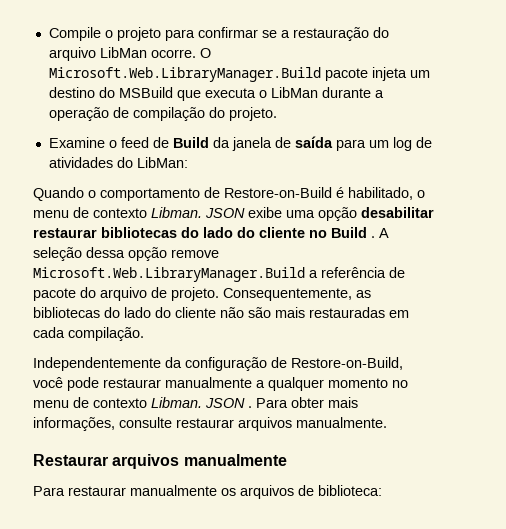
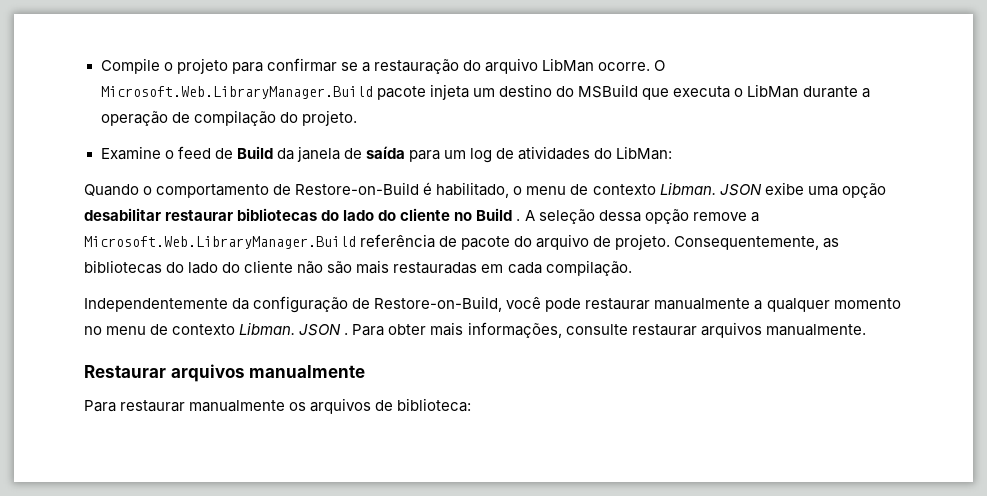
[33,267,318,282] Microsoft.Web.LibraryManager.Build a -> [750,212,759,222] [84,236,356,249] a Microsoft.Web.LibraryManager.Build

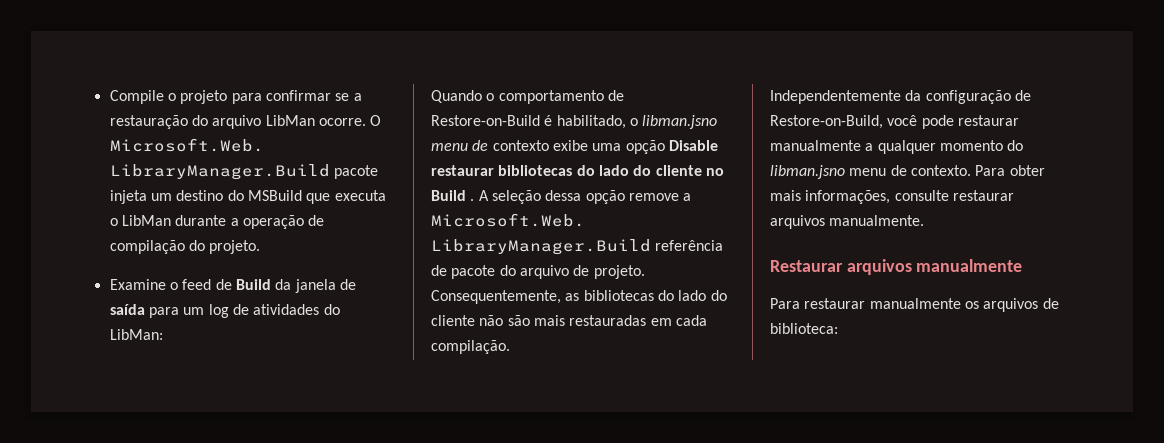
[526,182,762,196] menu de contexto Libman. JSON -> [642,115,718,129] [431,140,549,151] libman.jsno menu de contexto
[84,208,161,221] desabilitar -> [668,140,718,151] Disable
[84,322,349,336] no menu de contexto Libman. JSON . -> [1007,140,1024,151] [770,165,971,179] do libman.jsno menu de contexto.

